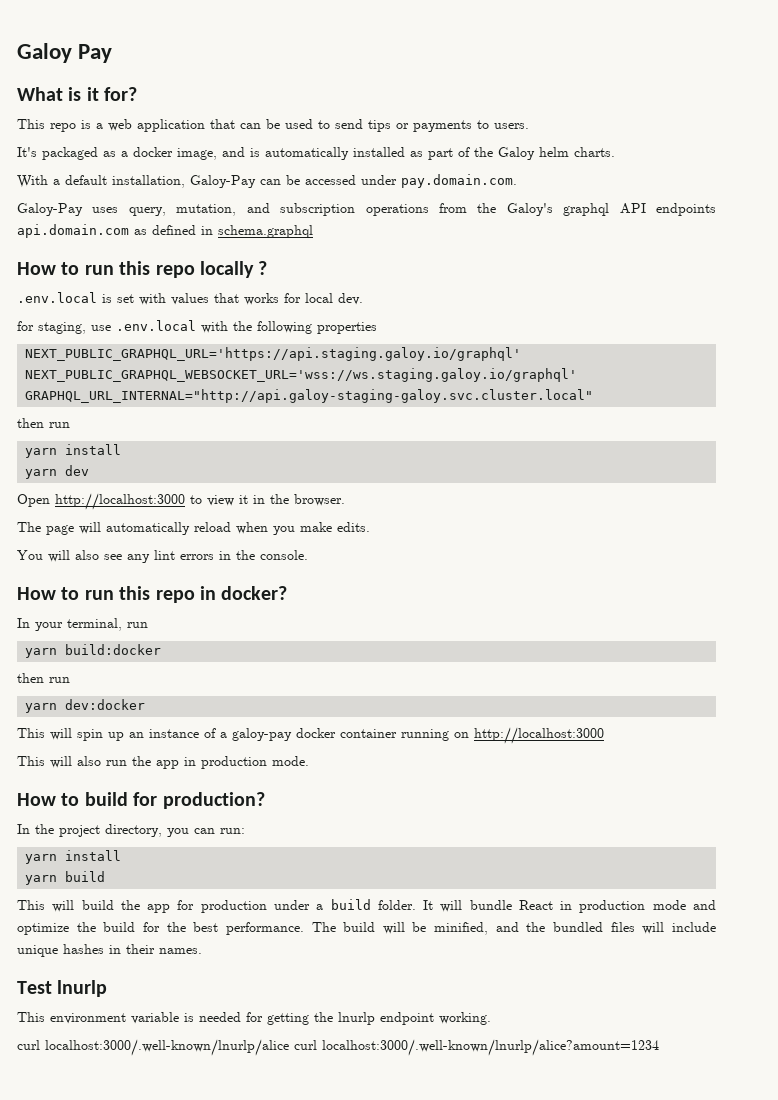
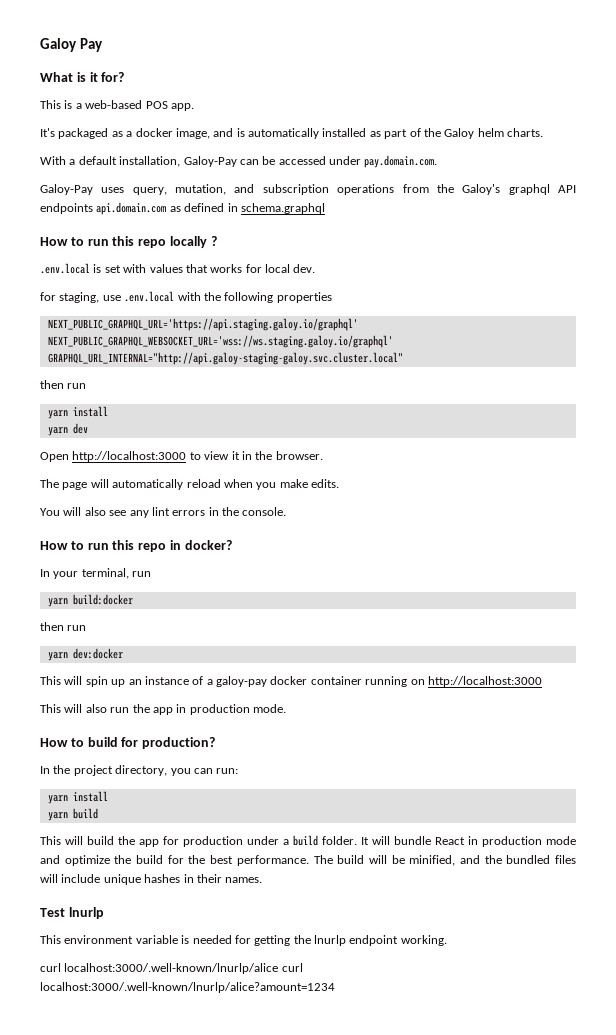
[50,123,76,132] repo -> (61, 104) none
[108,119,529,132] web application that can be used to send tips or payments to users. -> [85,100,194,111] web-based POS app.

